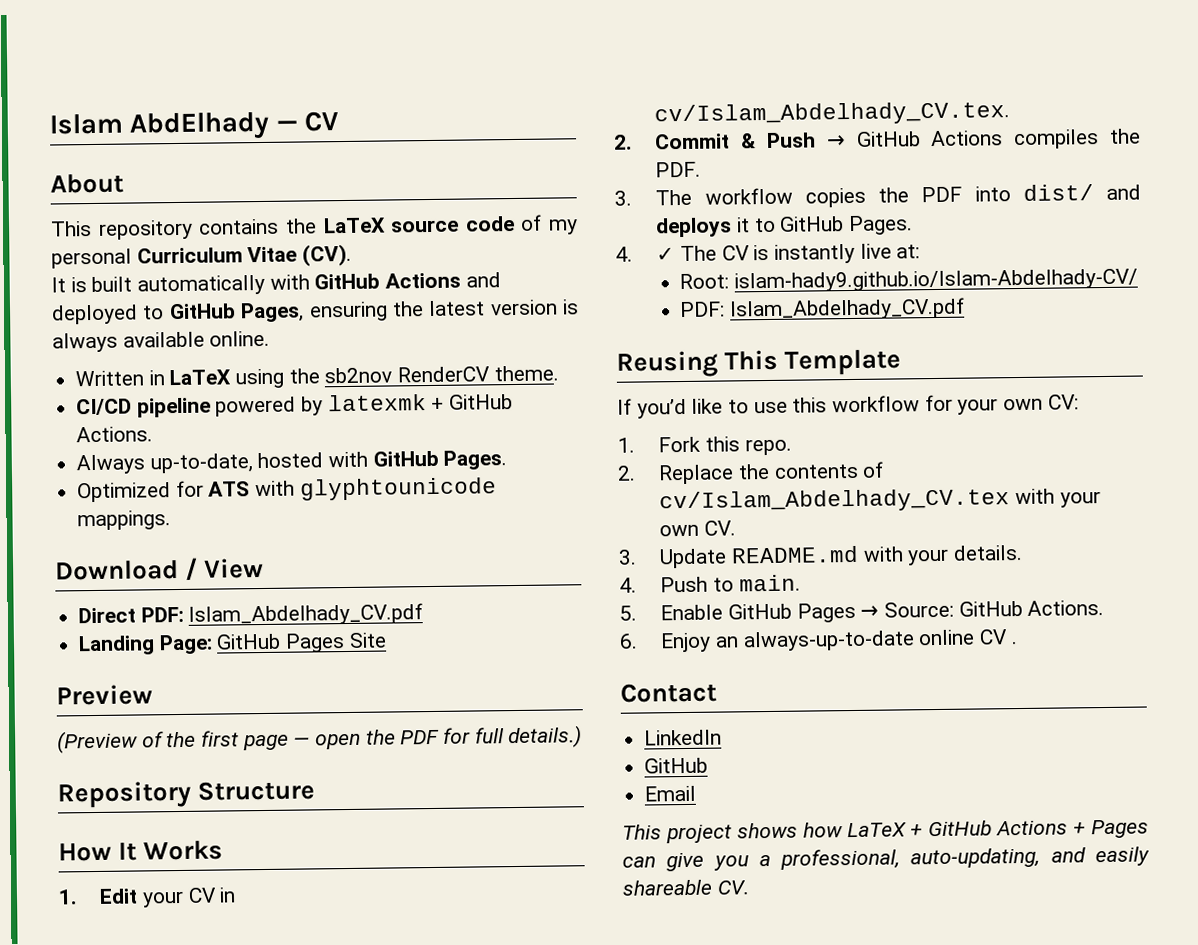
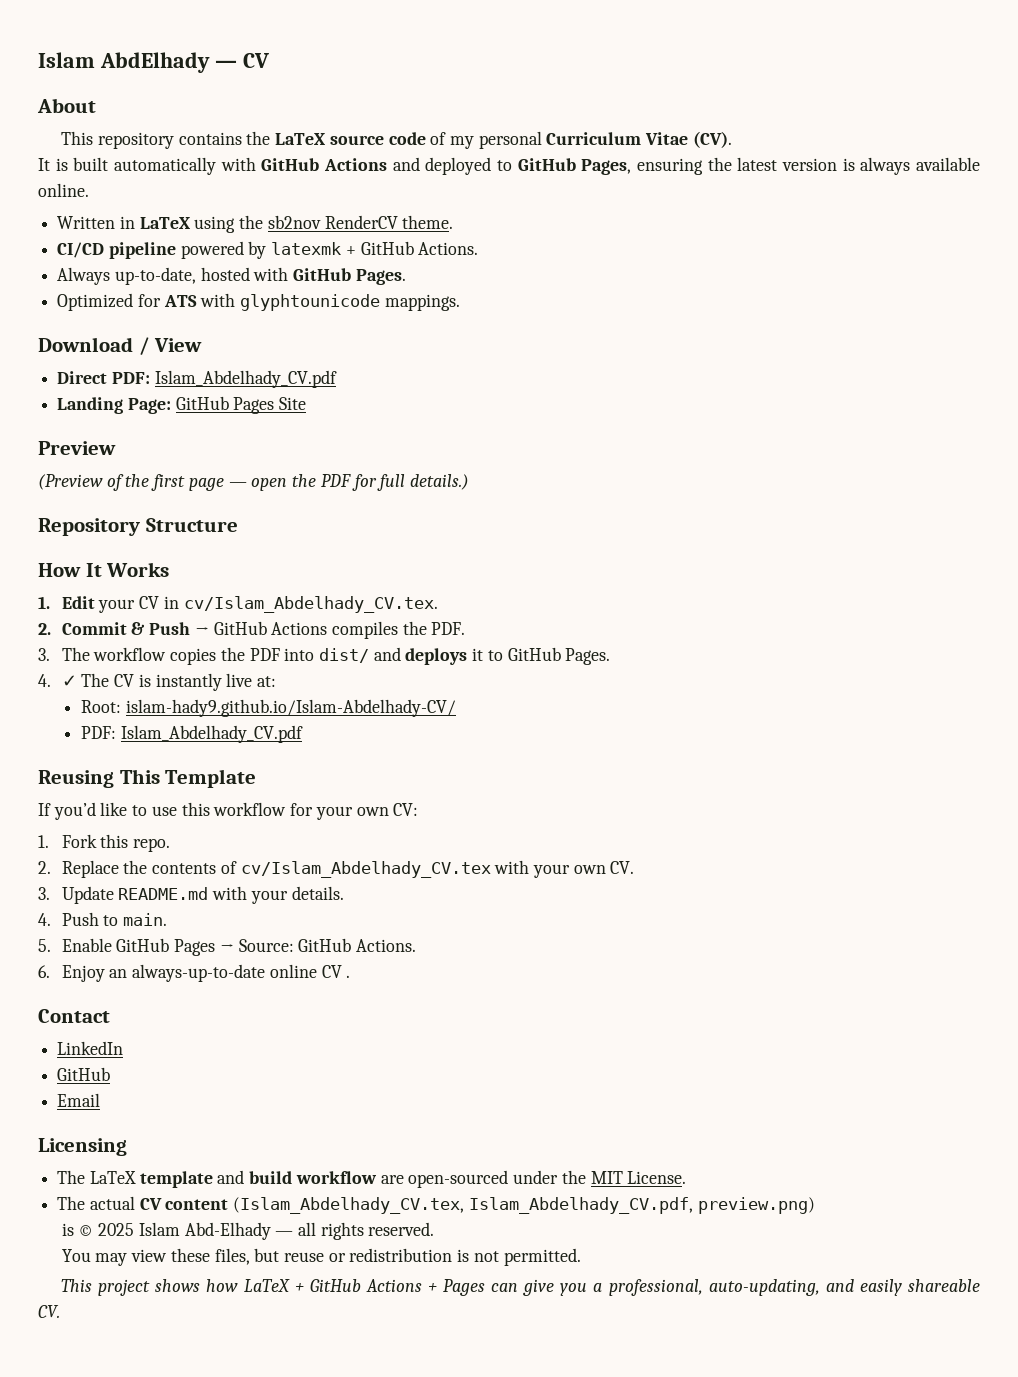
(697, 793) none -> [38,1138,127,1156] [57,1170,687,1188] [57,1196,815,1214] [61,1222,435,1240] [61,1248,581,1266] // Licensing // The LaTeX template and build workflow are open-sourced under the MIT License. // The actual CV content (Islam_Abdelhady_CV.tex, Islam_Abdelhady_CV.pdf, preview.png) // is © 2025 Islam Abd-Elhady — all rights reserved. // You may view these files, but reuse or redistribution is not permitted.

